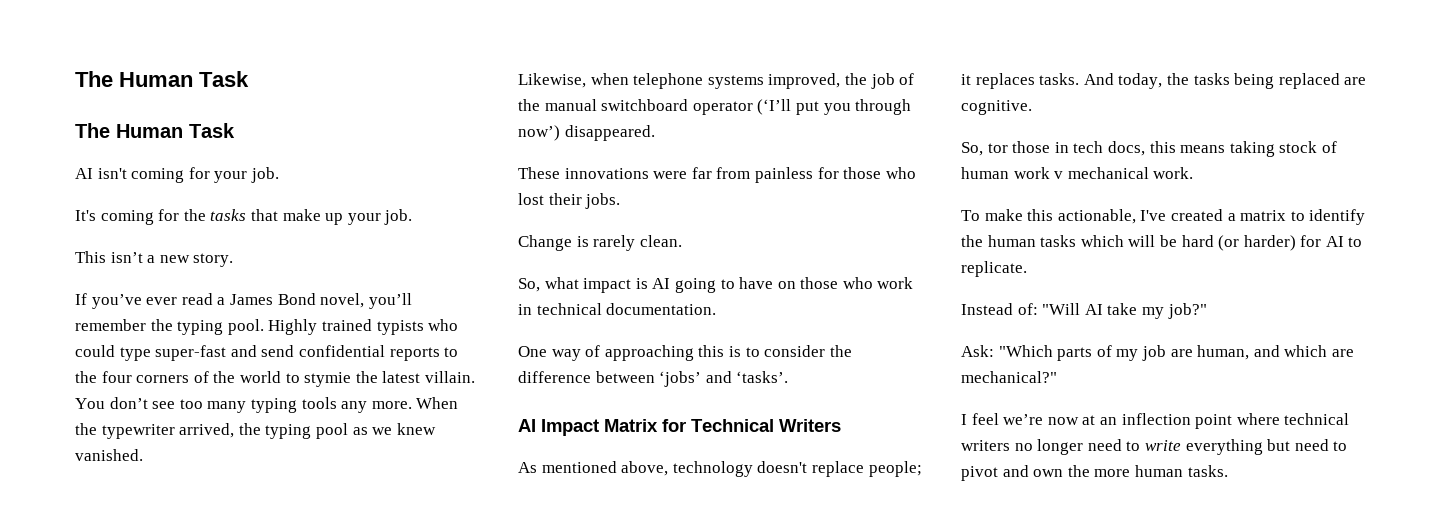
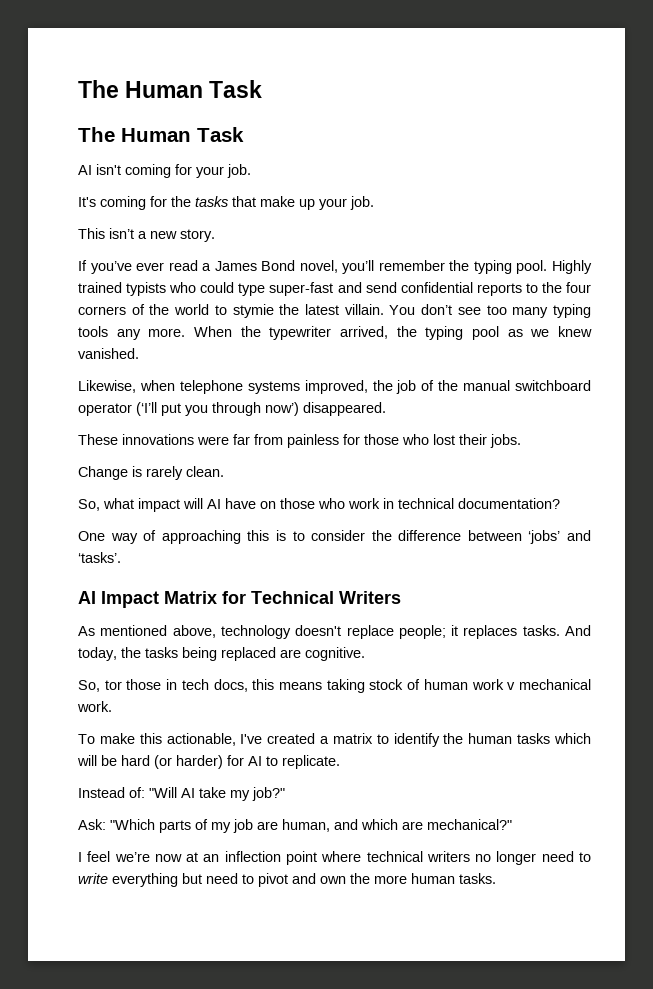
[635,278,735,293] is AI going to -> [183,498,221,509] will AI
[606,303,717,315] documentation. -> [458,498,560,509] documentation?

